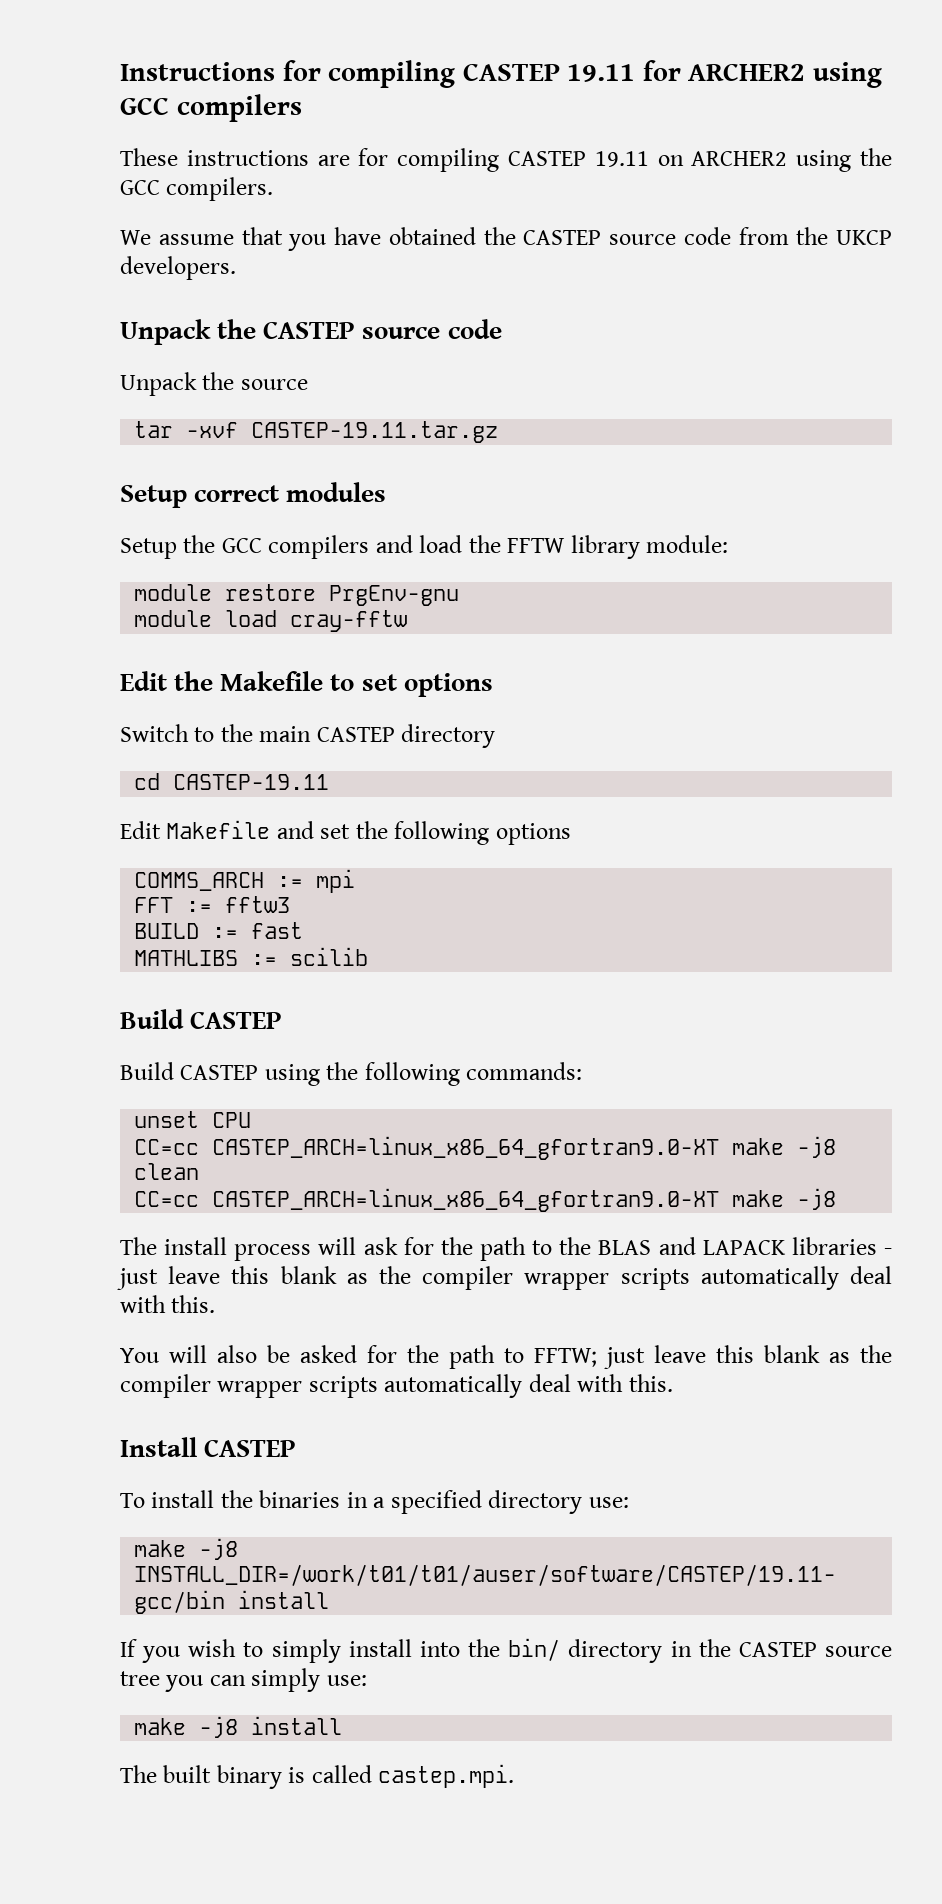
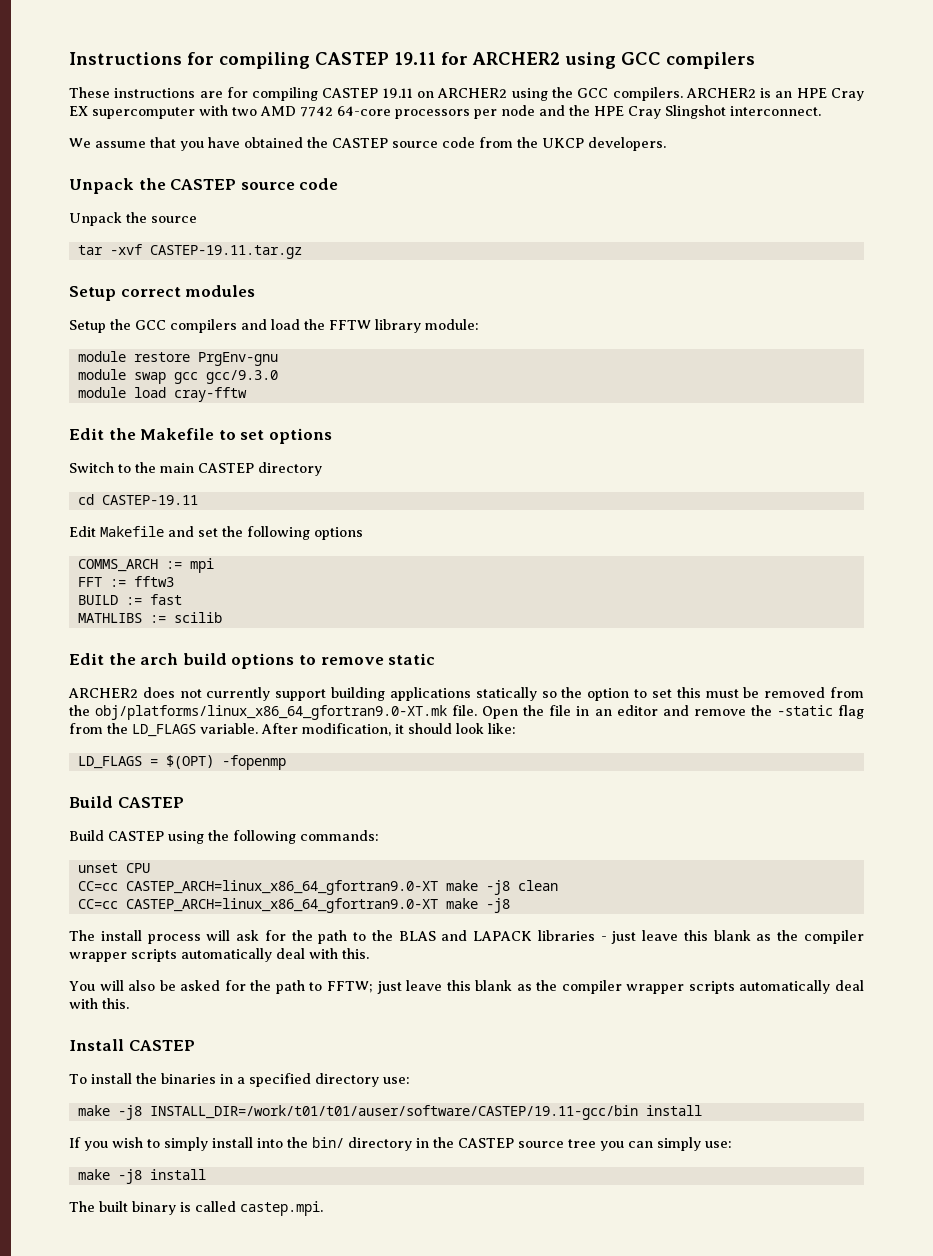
(274, 189) none -> [685,88,864,101] [69,105,821,119] ARCHER2 is an HPE Cray EX supercomputer with two AMD 7742 64-core processors per node and the HPE Cray Slingshot interconnect.
(460, 595) none -> [77,369,278,384] // module swap gcc gcc/9.3.0
(369, 956) none -> [69,653,436,669] [68,687,865,701] [69,705,865,720] [69,723,516,737] [77,755,286,770] // Edit the arch build options to remove static // ARCHER2 does not currently support building applications statically so the option to set this must be removed from the obj/platforms/linux_x86_64_gfortran9.0-XT.mk file. Open the file in an editor and remove the -static flag from the LD_FLAGS variable. After modification, it should look like: // LD_FLAGS = $(OPT) -fopenmp

